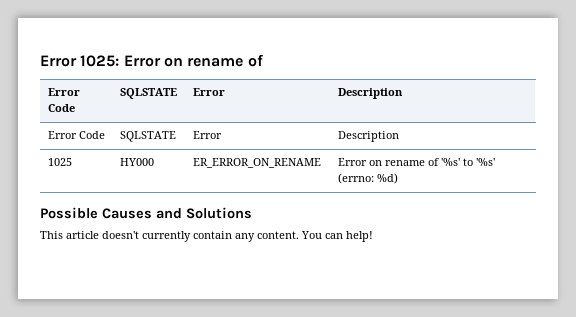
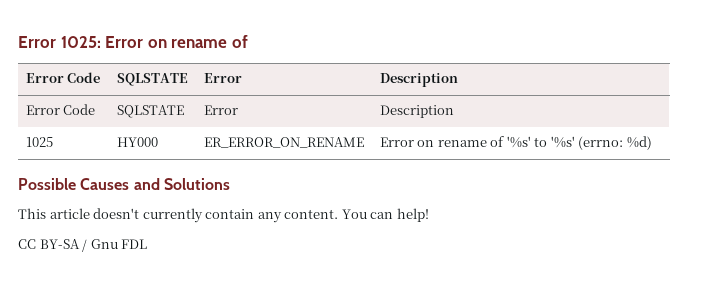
(373, 236) none -> [18,239,148,252] // CC BY-SA / Gnu FDL

